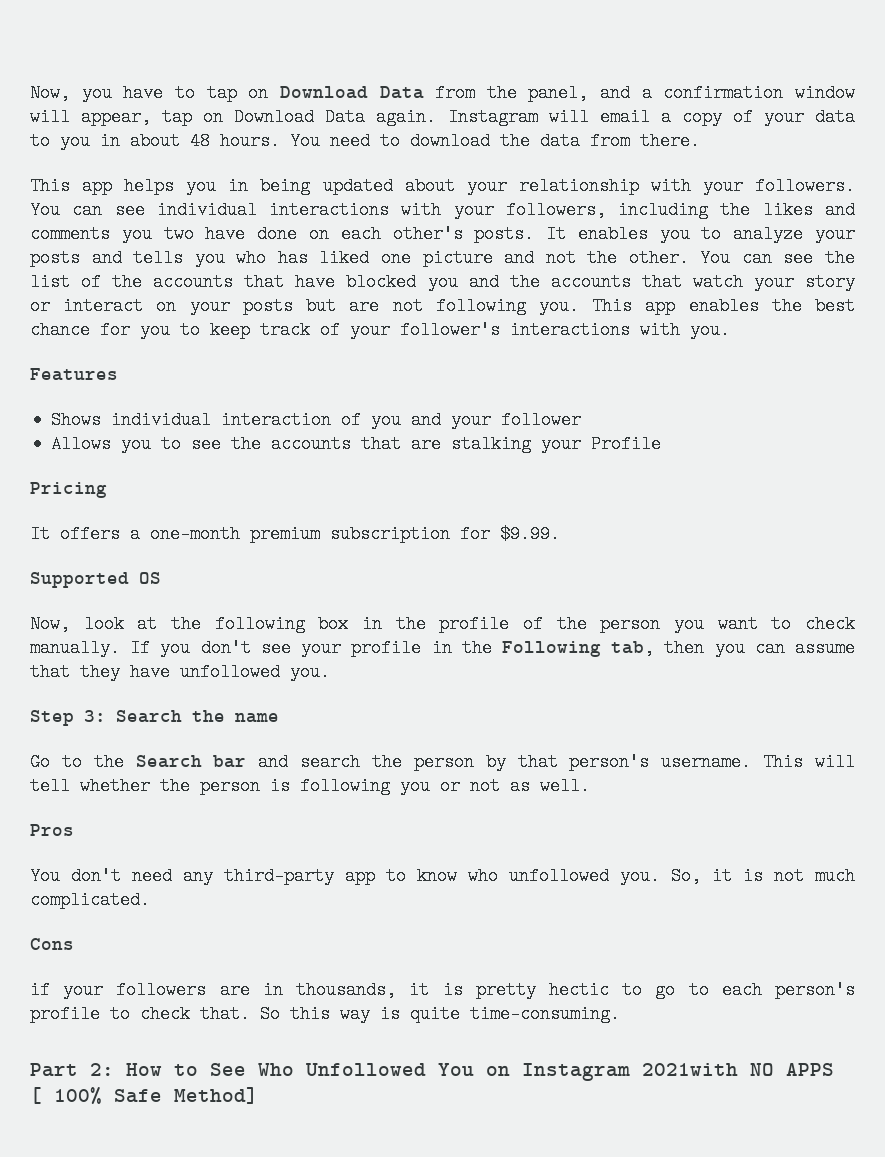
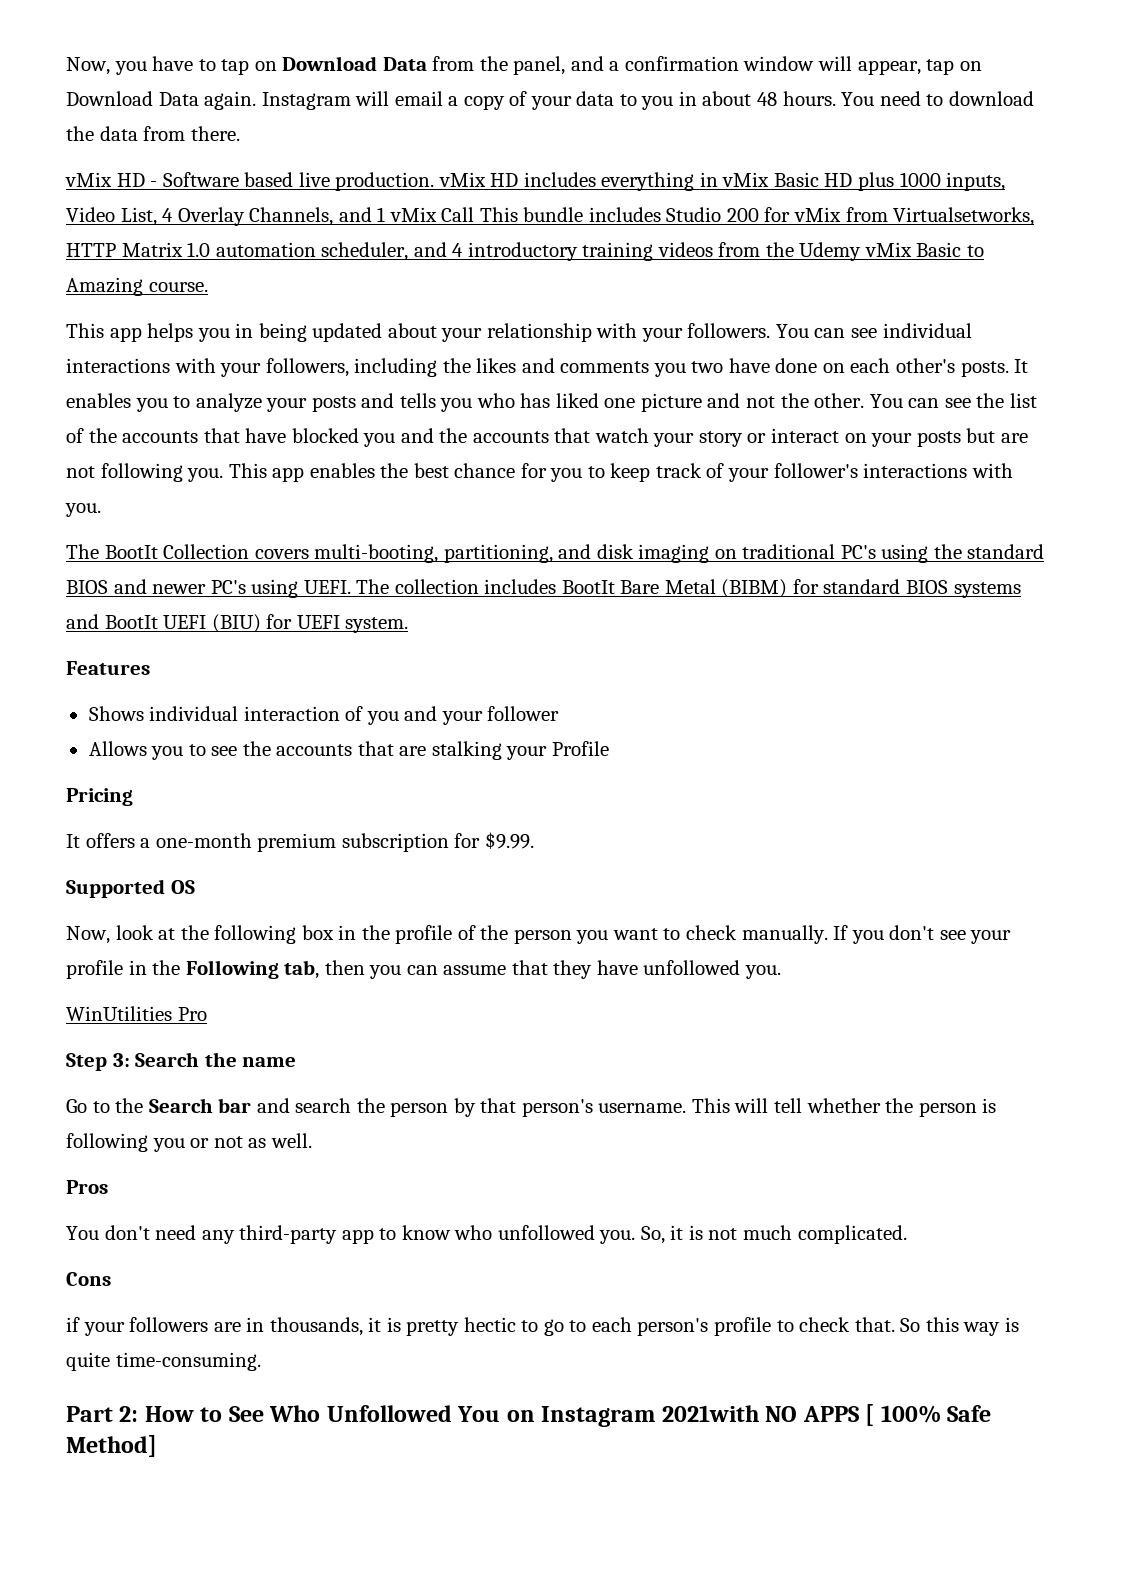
(700, 141) none -> [65,172,1006,191] [66,207,1035,226] [66,242,985,261] [66,277,208,296] // vMix HD - Software based live production. vMix HD includes everything in vMix Basic HD plus 1000 inputs, Video List, 4 Overlay Channels, and 1 vMix Call This bundle includes Studio 200 for vMix from Virtualsetworks, HTTP Matrix 1.0 automation scheduler, and 4 introductory training videos from the Udemy vMix Basic to Amazing course.
(730, 330) none -> [66,544,1045,563] [66,579,1021,598] [66,614,409,633] // The BootIt Collection covers multi-booting, partitioning, and disk imaging on traditional PC's using the standard BIOS and newer PC's using UEFI. The collection includes BootIt Bare Metal (BIBM) for standard BIOS systems and BootIt UEFI (BIU) for UEFI system.
(330, 672) none -> [66,1006,207,1021] // WinUtilities Pro

